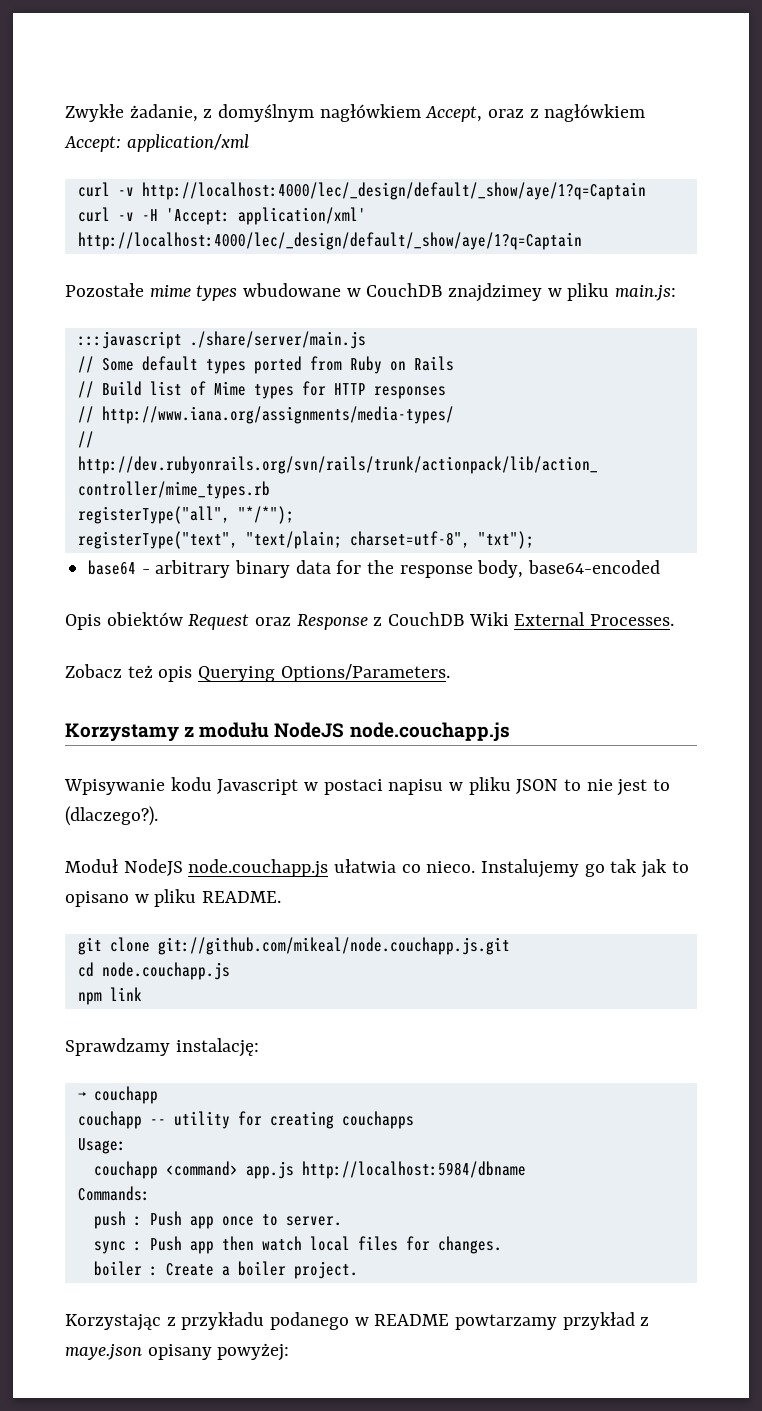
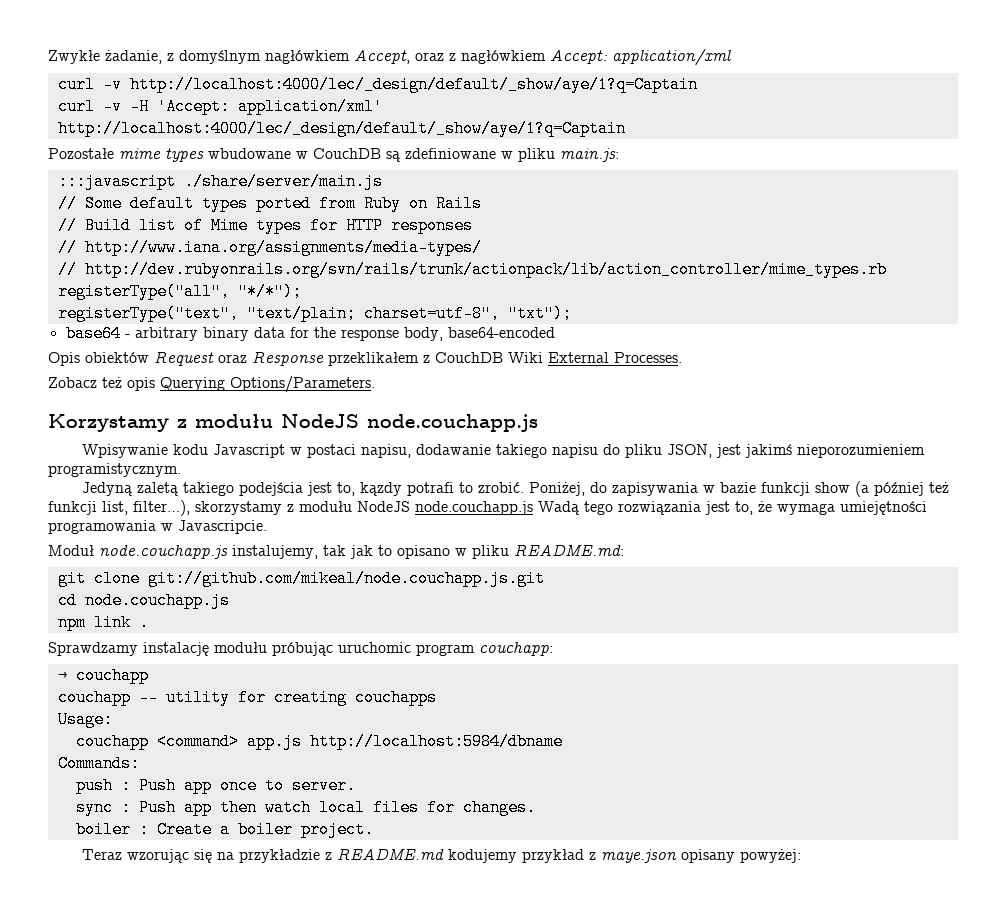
[448,283,543,302] znajdzimey -> [386,148,496,162] są zdefiniowane
(368, 622) none -> [328,352,419,366] przeklikałem
[388,777,671,796] [65,806,158,826] [65,859,605,878] napisu w pliku JSON to nie jest to (dlaczego?). // Moduł NodeJS node.couchapp.js ułatwia co nieco. Instalujemy go -> [360,444,925,458] [48,463,181,477] [81,481,949,497] [48,500,927,516] [48,520,267,534] [48,545,318,559] napisu, dodawanie takiego napisu do pliku JSON, jest jakimś nieporozumieniem programistycznym. // Jedyną zaletą takiego podejścia jest to, kązdy potrafi to zrobić. Poniżej, do zapisywania w bazie funkcji show (a później też funkcji list, filter…), skorzystamy z modułu NodeJS node.couchapp.js Wadą tego rozwiązania jest to, że wymaga umiejętności programowania w Javascripcie. // Moduł node.couchapp.js instalujemy,
[202,891,282,903] README. -> [514,544,624,556] README.md:
(142, 994) none -> [138,614,149,631] .
[175,1038,259,1057] instalację: -> [143,642,553,656] instalację modułu próbując uruchomic program couchapp:
[65,1312,558,1331] Korzystając z przykładu podanego w README powtarzamy -> [81,848,517,863] Teraz wzorując się na przykładzie z README.md kodujemy

